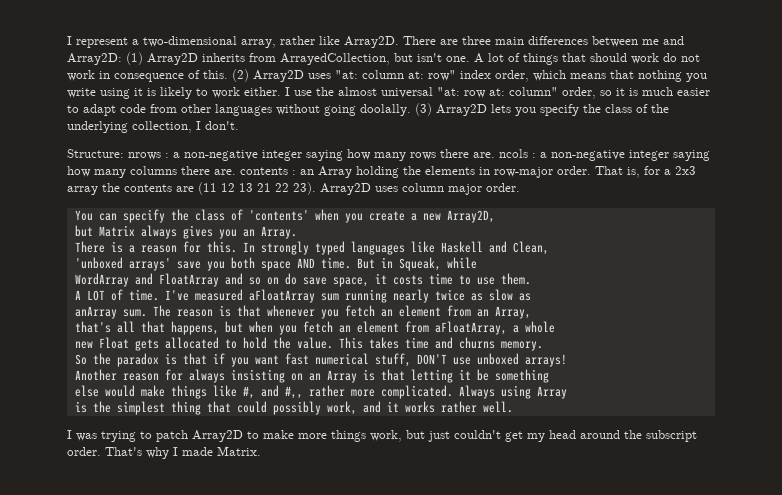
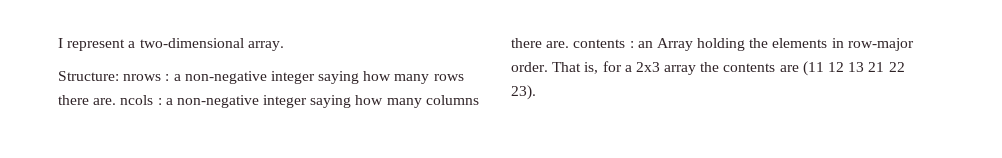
[241,36,684,48] [67,52,700,65] [67,69,707,82] [67,87,710,99] [67,103,669,116] [67,121,239,133] array, rather like Array2D. There are three main differences between me and Array2D: (1) Array2D inherits from ArrayedCollection, but isn't one. A lot of things that should work do not work in consequence of this. (2) Array2D uses "at: column at: row" index order, which means that nothing you write using it is likely to work either. I use the almost universal "at: row at: column" order, so it is much easier to adapt code from other languages without going doolally. (3) Array2D lets you specify the class of the underlying collection, I don't. -> [247,41,284,51] array.
[320,183,520,195] [74,209,495,223] [74,225,297,239] [74,241,549,255] [74,257,477,271] [74,273,531,287] [74,289,531,303] [74,305,531,319] [74,321,555,335] [74,337,543,351] [74,353,567,367] [74,369,549,383] [74,385,567,399] [74,401,513,415] [67,430,697,442] [67,446,261,459] Array2D uses column major order. // You can specify the class of 'contents' when you create a new Array2D, // but Matrix always gives you an Array. // There is a reason for this. In strongly typed languages like Haskell and Clean, // 'unboxed arrays' save you both space AND time. But in Squeak, while // WordArray and FloatArray and so on do save space, it costs time to use them. // A LOT of time. I've measured aFloatArray sum running nearly twice as slow as // anArray sum. The reason is that whenever you fetch an element from an Array, // that's all that happens, but when you fetch an element from aFloatArray, a whole // new Float gets allocated to hold the value. This takes time and churns memory. // So the paradox is that if you want fast numerical stuff, DON'T use unboxed arrays! // Another reason for always insisting on an Array is that letting it be something // else would make things like #, and #,, rather more complicated. Always using Array // is the simplest thing that could possibly work, and it works rather well. // I was trying to patch Array2D to make more things work, but just couldn't get my head around the subscript order. That's why I made Matrix. -> (536, 92) none

